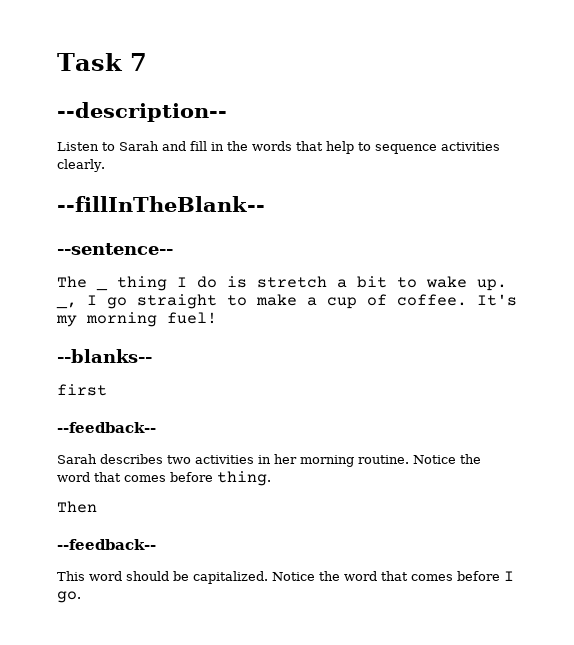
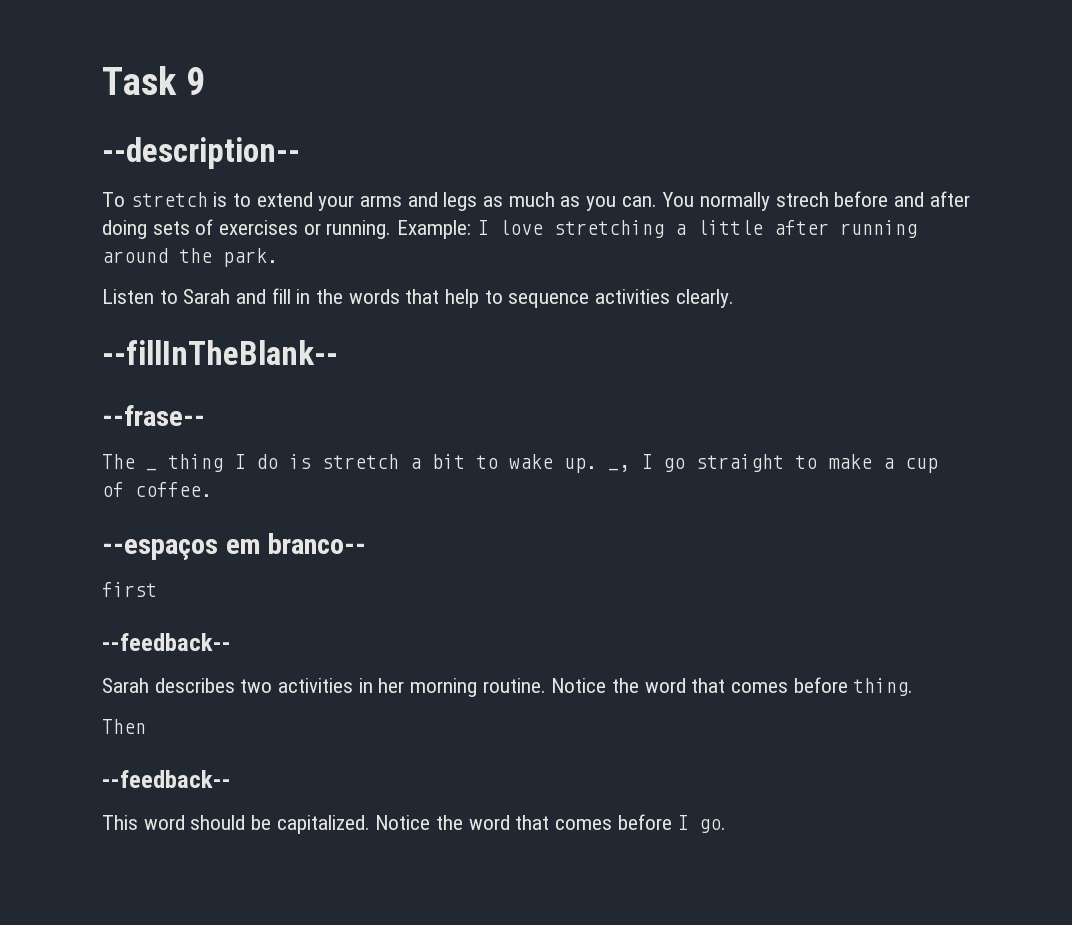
[129,53,147,71] 7 -> [186,67,206,95] 9
(227, 112) none -> [102,191,970,211] [102,219,917,239] [102,248,278,267] // To stretch is to extend your arms and legs as much as you can. You normally strech before and after doing sets of exercises or running. Example: I love stretching a little after running around the park.
[57,243,173,255] --sentence-- -> [102,405,205,426] --frase--
[477,294,517,306] [56,312,217,327] [57,349,152,363] It's my morning fuel! // --blanks-- -> [102,533,367,560] // --espaços em branco--

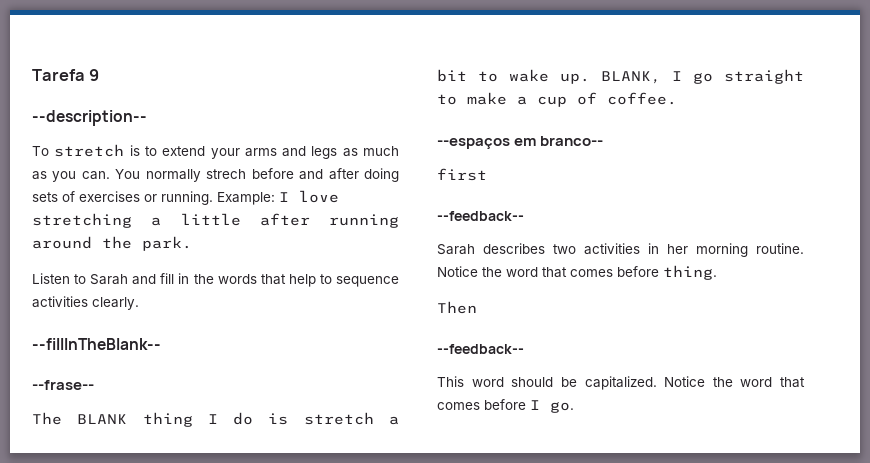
[102,66,177,95] Task -> [32,69,85,81] Tarefa
[146,468,157,471] _ -> [77,414,128,424] BLANK
[608,465,630,472] _, -> [601,71,661,84] BLANK,

